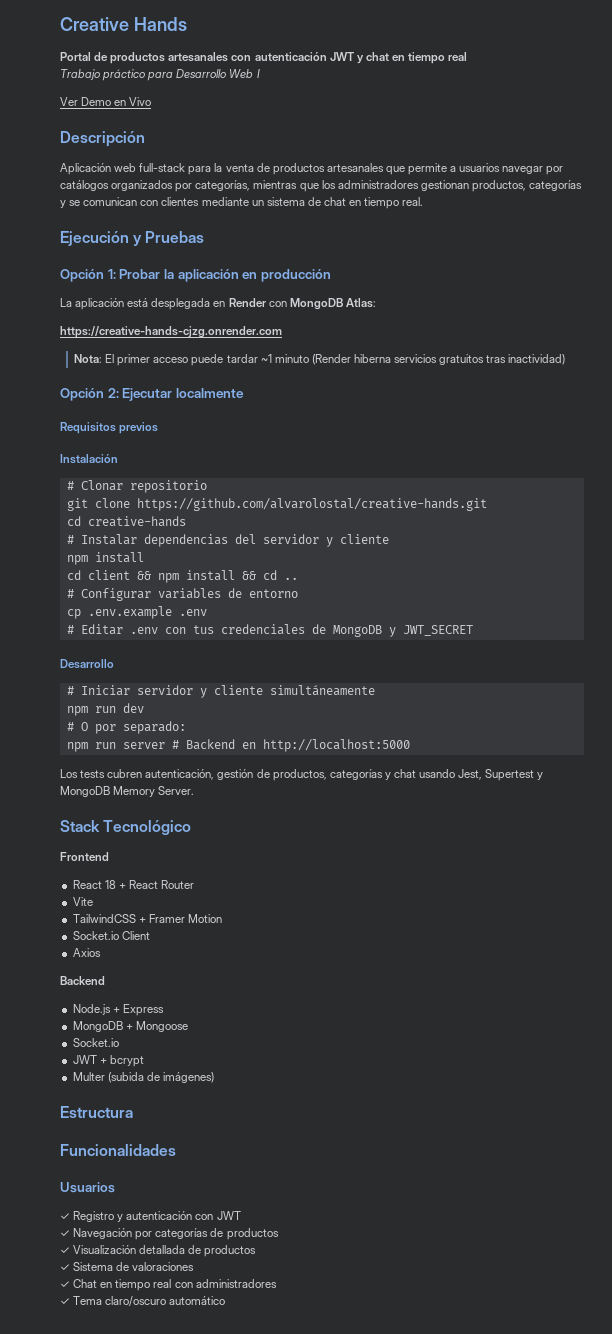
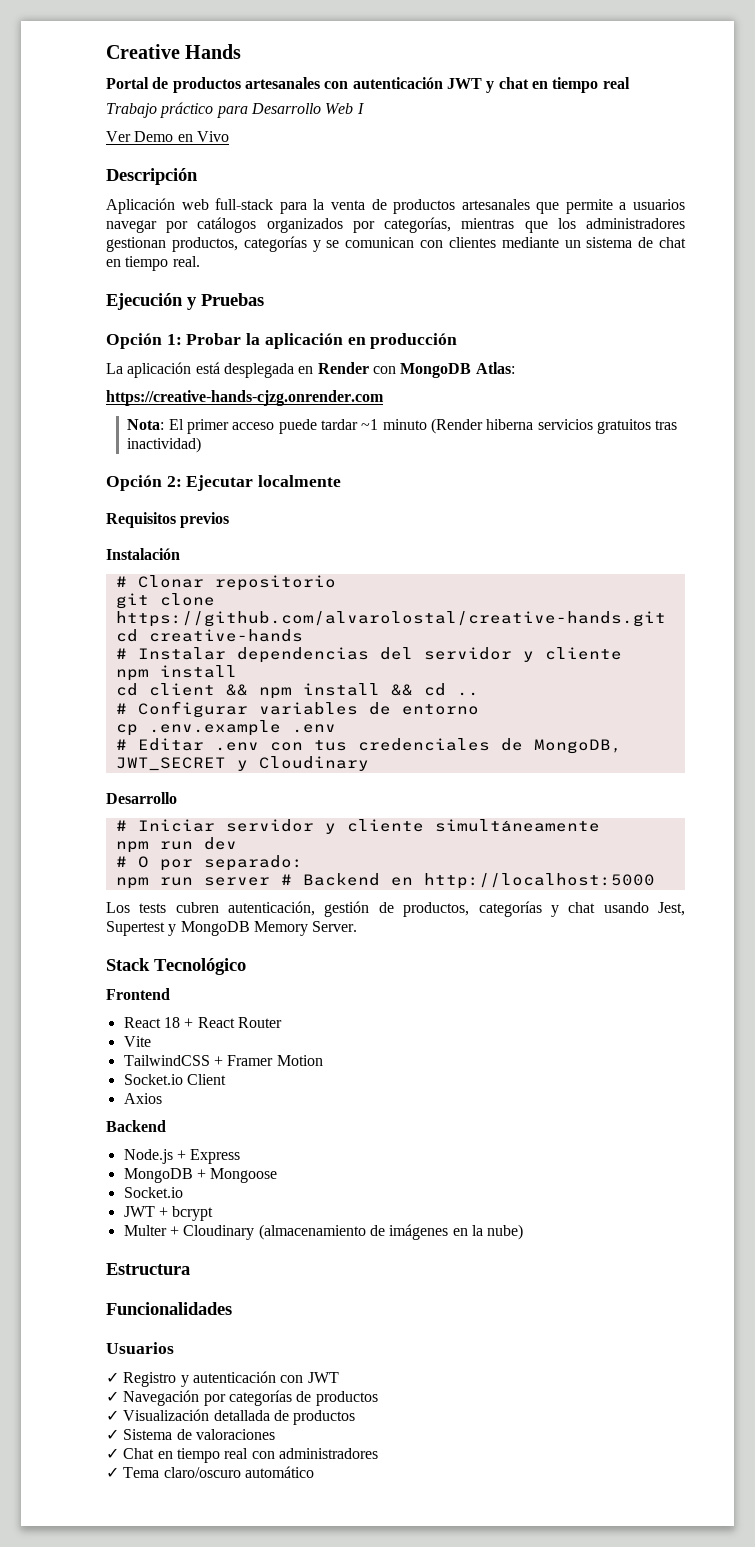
[332,625,473,637] MongoDB y JWT_SECRET -> [533,739,622,754] [115,756,369,771] MongoDB, JWT_SECRET y Cloudinary
[107,1072,214,1083] (subida de imágenes) -> [169,1224,524,1240] + Cloudinary (almacenamiento de imágenes en la nube)

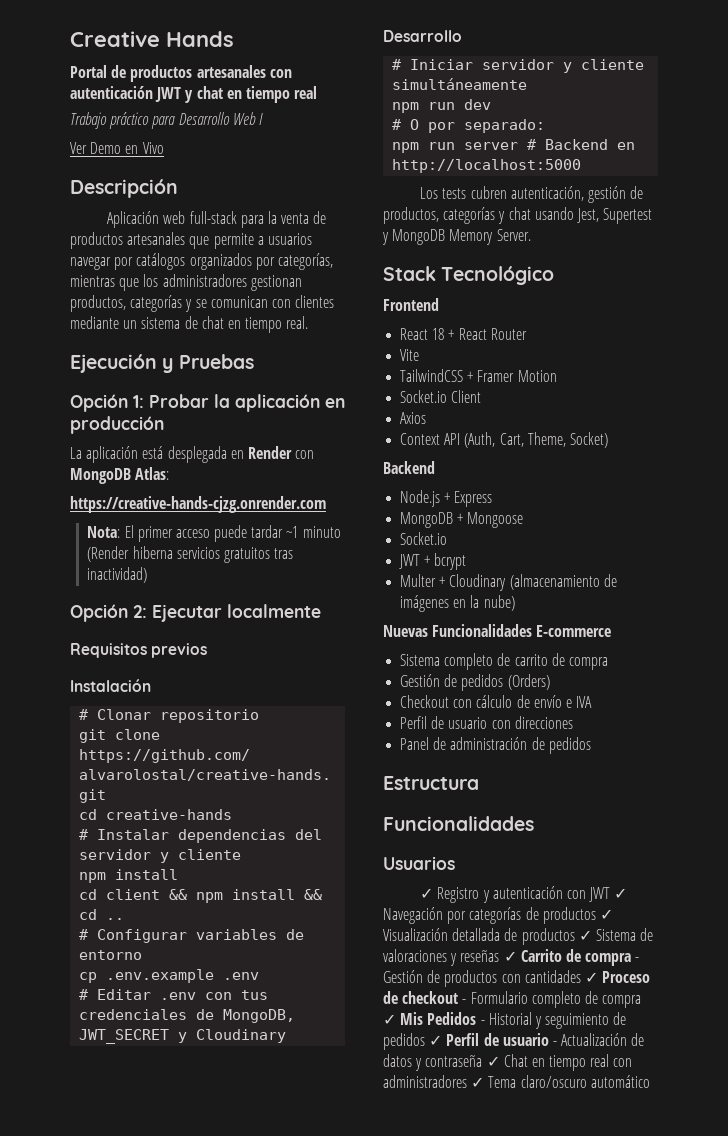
(162, 1098) none -> [400,432,608,448] // Context API (Auth, Cart, Theme, Socket)
(524, 1232) none -> [383,624,612,637] [400,653,608,670] [400,674,550,691] [400,695,593,708] [400,716,573,729] [400,737,591,754] // Nuevas Funcionalidades E-commerce // Sistema completo de carrito de compra // Gestión de pedidos (Orders) // Checkout con cálculo de envío e IVA // Perfil de usuario con direcciones // Panel de administración de pedidos
(339, 1377) // -> (611, 894) none
(378, 1398) // -> (596, 915) none
(356, 1417) // -> (575, 936) none
(275, 1434) // -> [450,949,640,966] [383,970,651,987] [383,991,642,1008] [383,1012,627,1029] [383,1033,645,1050] [383,1054,483,1071] y reseñas ✓ Carrito de compra - Gestión de productos con cantidades ✓ Proceso de checkout - Formulario completo de compra ✓ Mis Pedidos - Historial y seguimiento de pedidos ✓ Perfil de usuario - Actualización de datos y contraseña
(378, 1453) // -> (467, 1081) none

